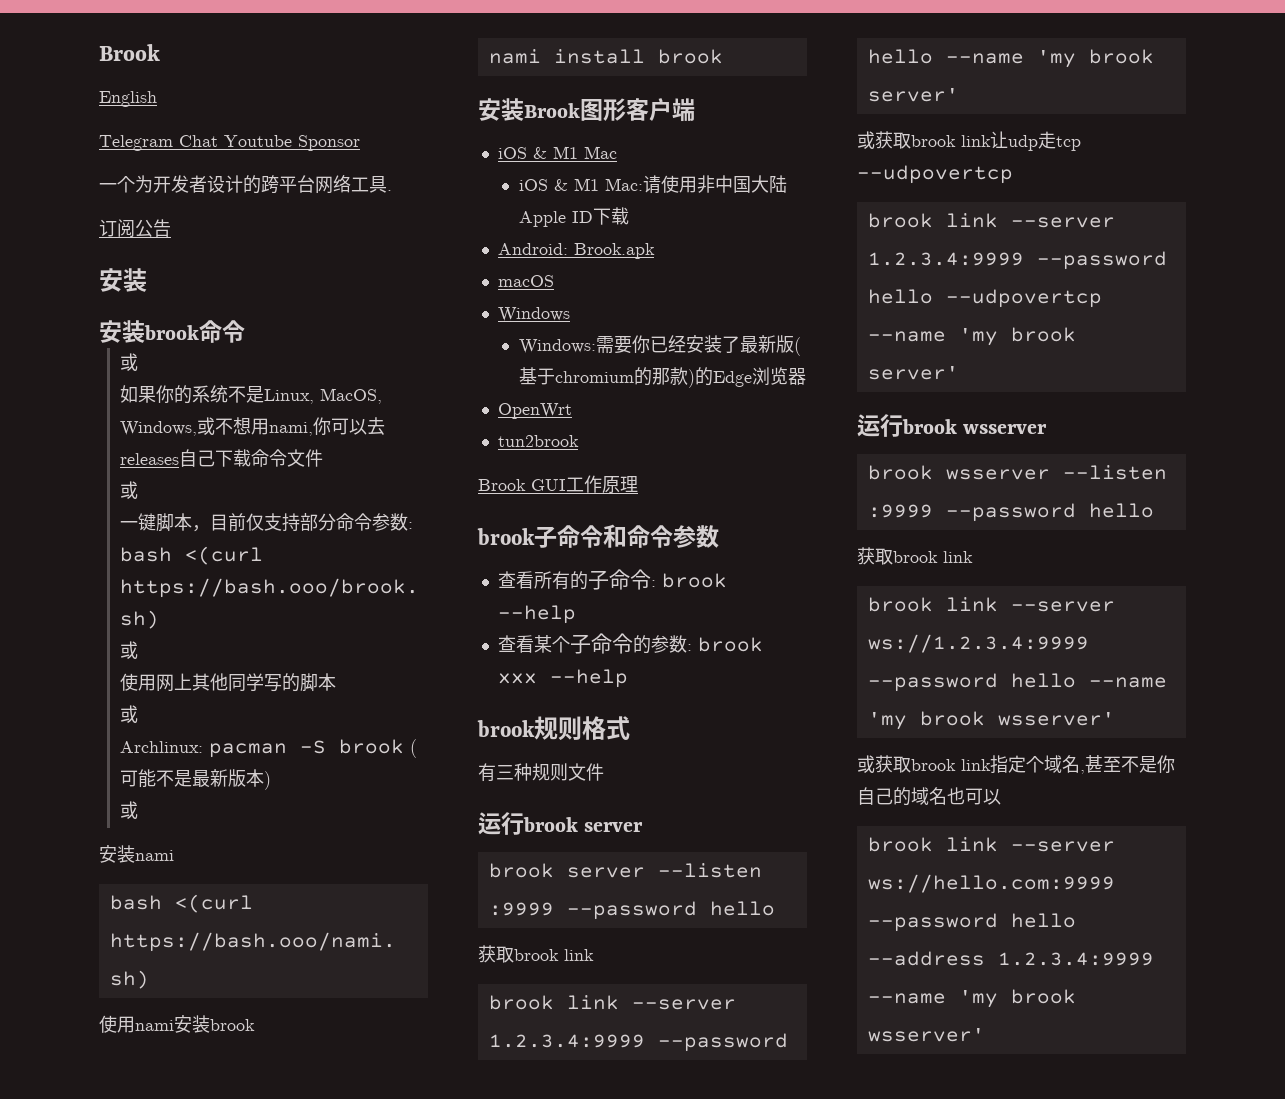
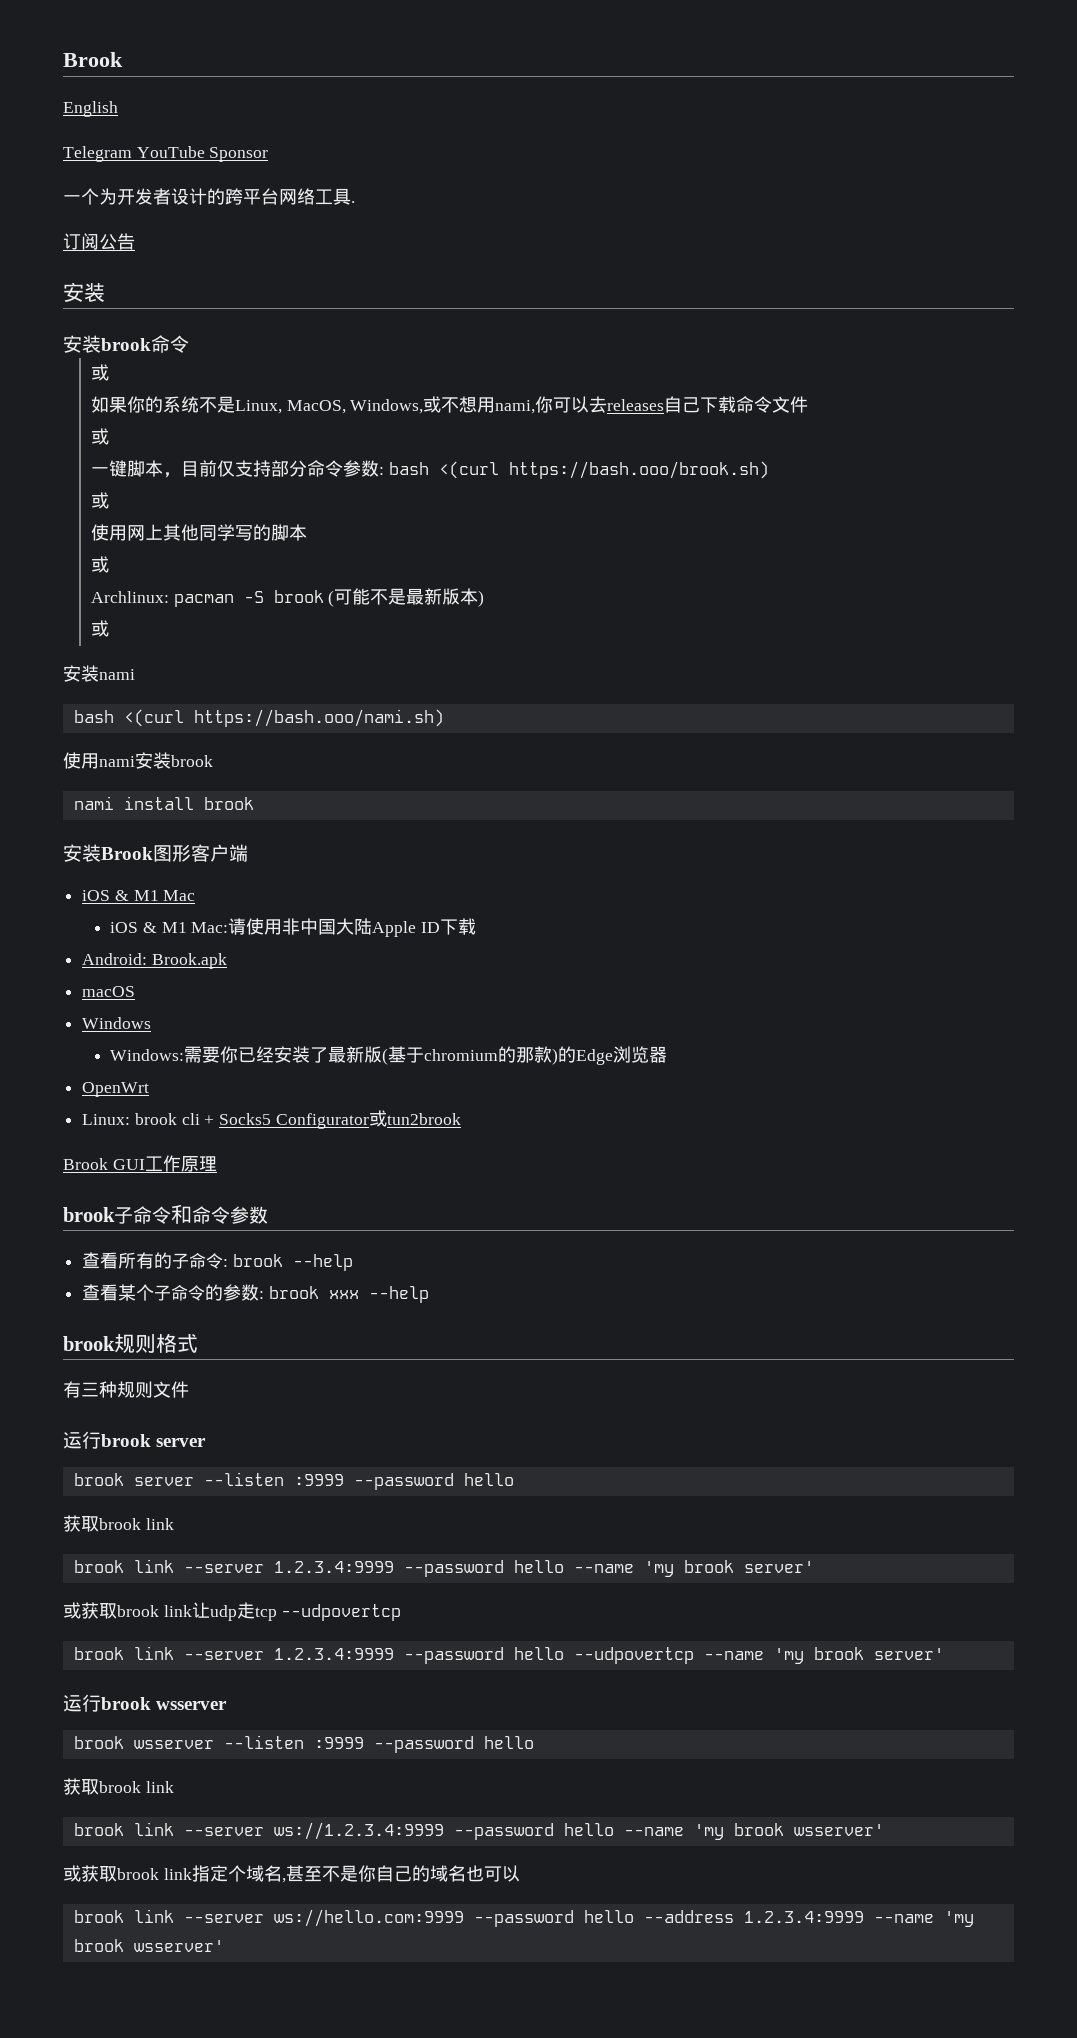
[179,135,292,147] Chat Youtube -> [136,146,205,158] YouTube
(572, 411) none -> [82,1110,387,1129] Linux: brook cli + Socks5 Configurator或

